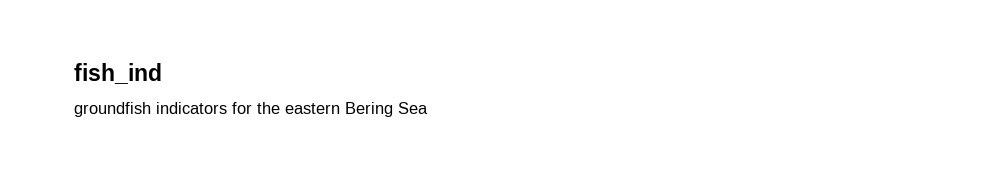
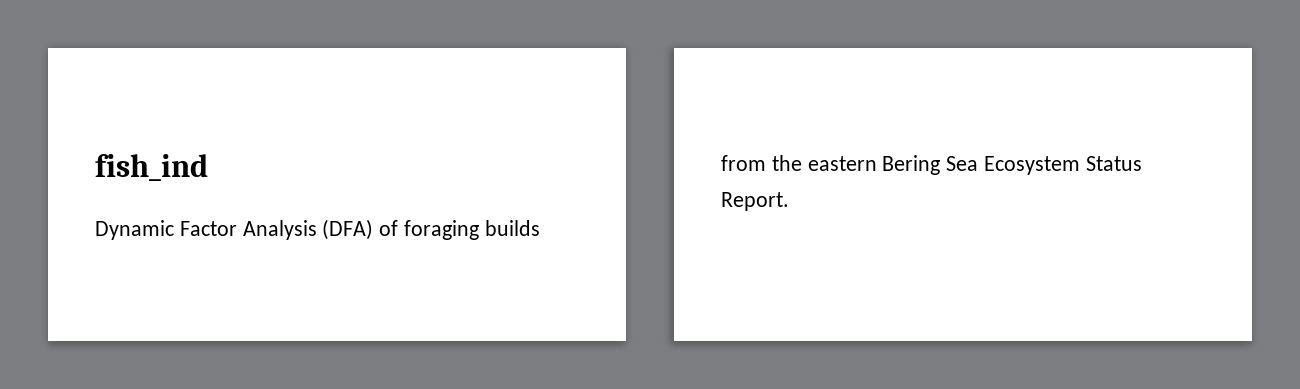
[74,102,252,117] groundfish indicators for -> [95,219,540,240] [721,155,766,171] Dynamic Factor Analysis (DFA) of foraging builds from
(428, 108) none -> [984,156,1142,175] [721,192,789,211] Ecosystem Status Report.

